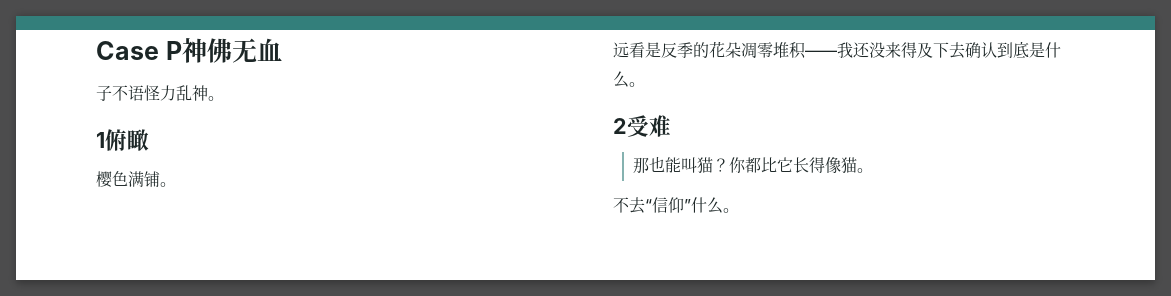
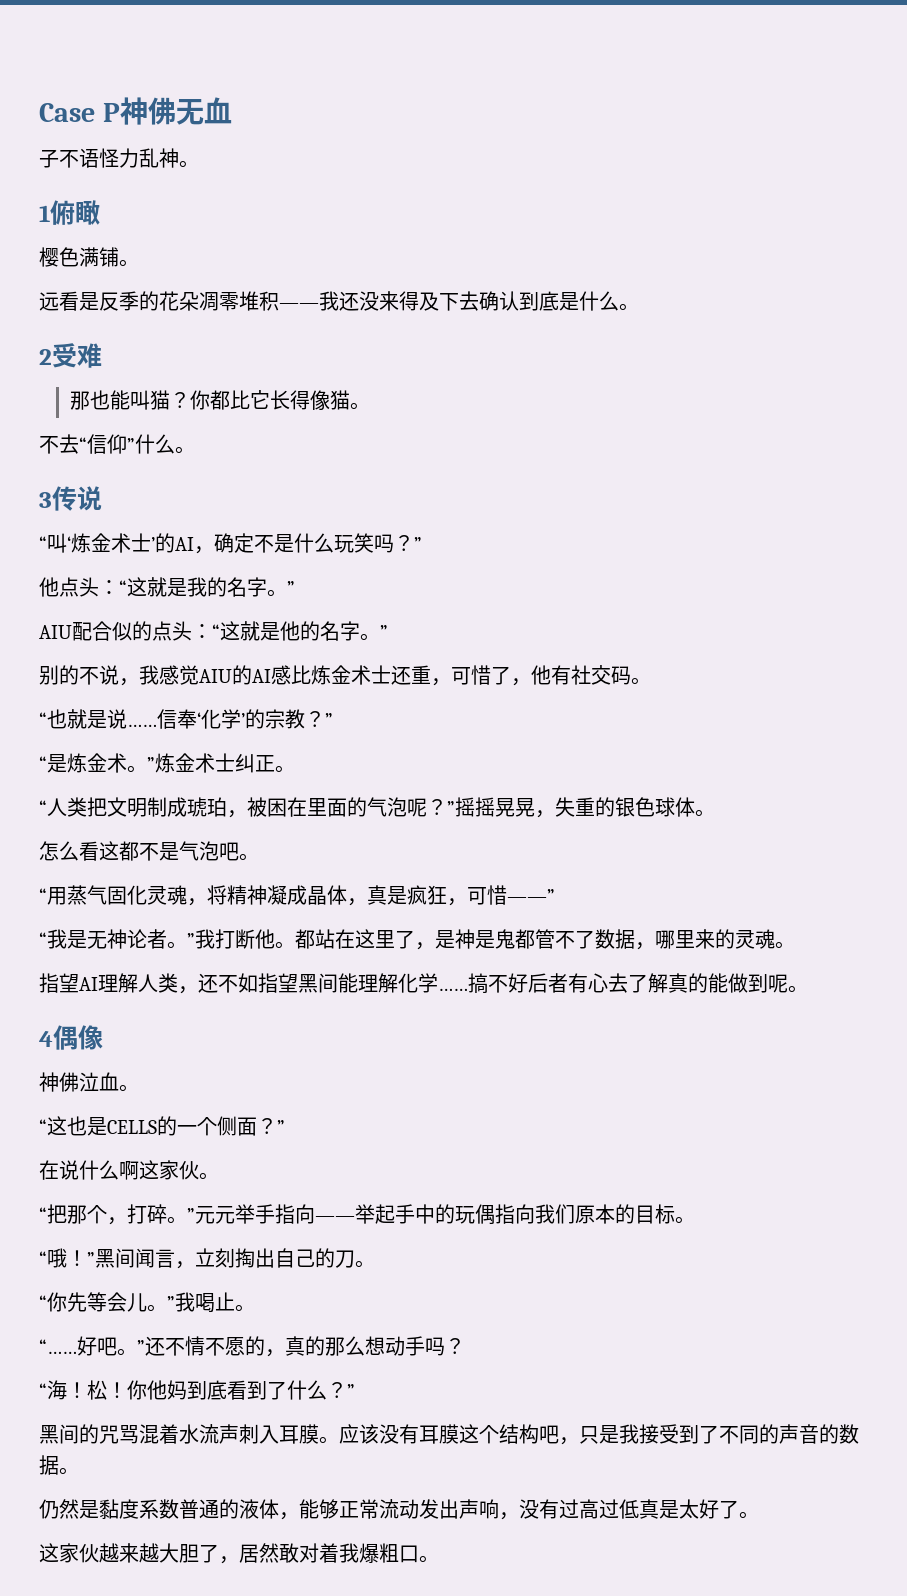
(739, 210) none -> [39,486,102,511] [39,533,422,554] [39,577,295,597] [39,621,388,641] [39,665,651,686] [39,709,333,729] [39,753,295,773] [39,797,715,818] [39,841,259,861] [39,885,555,906] [39,929,795,950] [39,973,808,994] [39,1025,103,1050] [39,1072,139,1092] [39,1116,285,1136] [39,1160,219,1180] [39,1204,695,1225] [39,1248,375,1269] [39,1292,255,1313] [39,1336,465,1357] [39,1380,355,1400] [39,1424,859,1445] [39,1455,79,1475] [39,1499,759,1520] [39,1543,439,1564] // 3传说 // “叫‘炼金术士’的AI，确定不是什么玩笑吗？” // 他点头：“这就是我的名字。” // AIU配合似的点头：“这就是他的名字。” // 别的不说，我感觉AIU的AI感比炼金术士还重，可惜了，他有社交码。 // “也就是说……信奉‘化学’的宗教？” // “是炼金术。”炼金术士纠正。 // “人类把文明制成琥珀，被困在里面的气泡呢？”摇摇晃晃，失重的银色球体。 // 怎么看这都不是气泡吧。 // “用蒸气固化灵魂，将精神凝成晶体，真是疯狂，可惜——” // “我是无神论者。”我打断他。都站在这里了，是神是鬼都管不了数据，哪里来的灵魂。 // 指望AI理解人类，还不如指望黑间能理解化学……搞不好后者有心去了解真的能做到呢。 // 4偶像 // 神佛泣血。 // “这也是CELLS的一个侧面？” // 在说什么啊这家伙。 // “把那个，打碎。”元元举手指向——举起手中的玩偶指向我们原本的目标。 // “哦！”黑间闻言，立刻掏出自己的刀。 // “你先等会儿。”我喝止。 // “……好吧。”还不情不愿的，真的那么想动手吗？ // “海！松！你他妈到底看到了什么？” // 黑间的咒骂混着水流声刺入耳膜。应该没有耳膜这个结构吧，只是我接受到了不同的声音的数据。 // 仍然是黏度系数普通的液体，能够正常流动发出声响，没有过高过低真是太好了。 // 这家伙越来越大胆了，居然敢对着我爆粗口。

